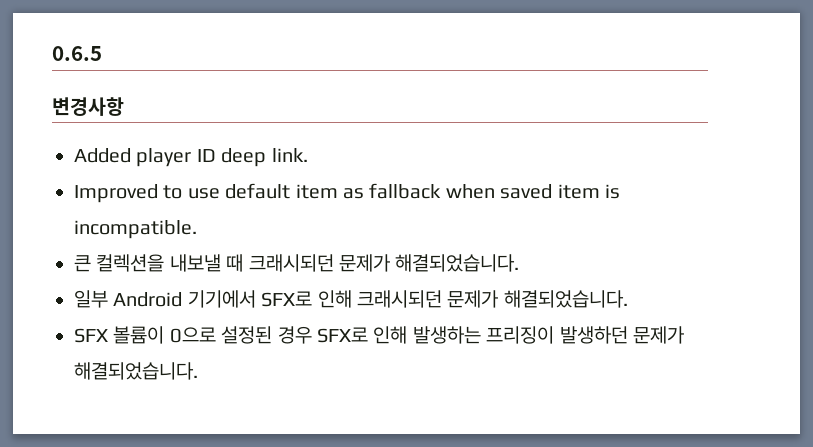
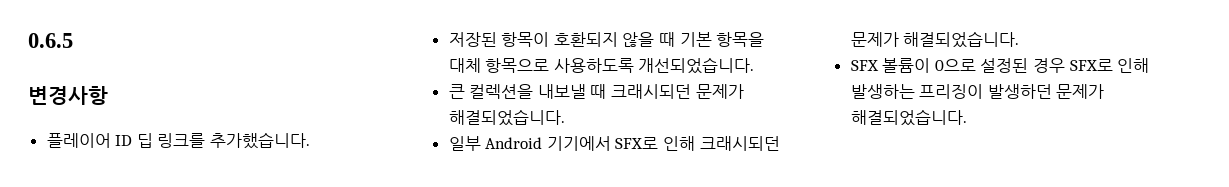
[74,148,308,167] [74,183,620,203] [74,220,197,239] Added player ID deep link. // Improved to use default item as fallback when saved item is incompatible. -> [46,132,311,149] [448,32,765,47] [448,57,755,74] 플레이어 ID 딥 링크를 추가했습니다. // 저장된 항목이 호환되지 않을 때 기본 항목을 대체 항목으로 사용하도록 개선되었습니다.

